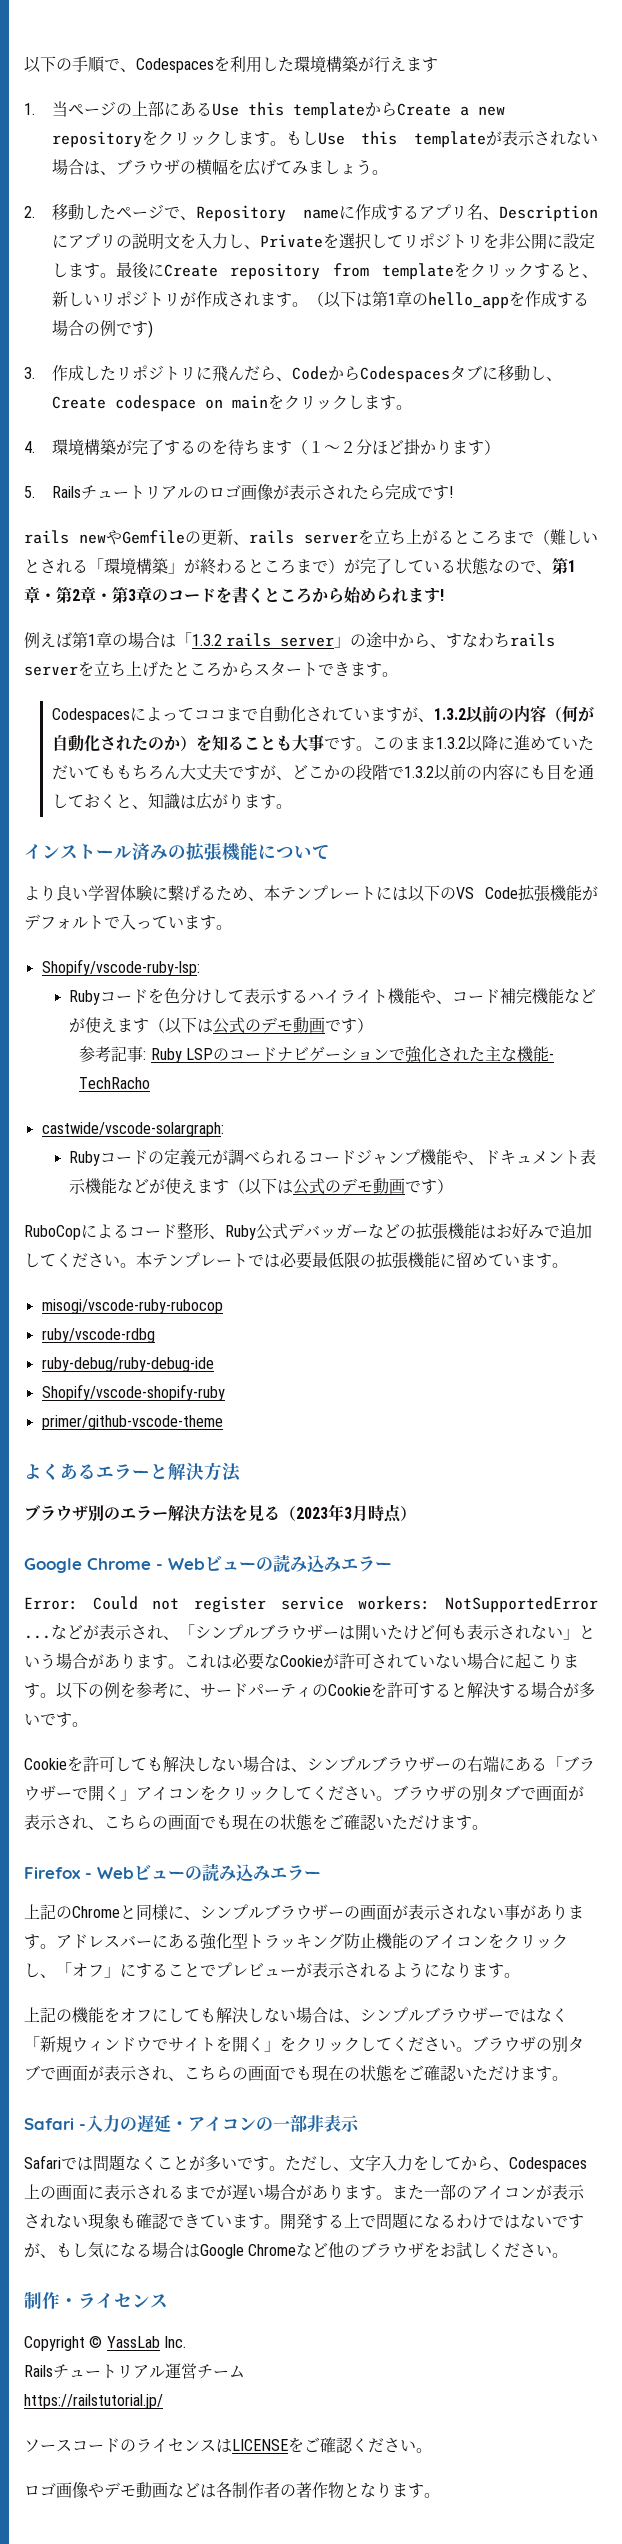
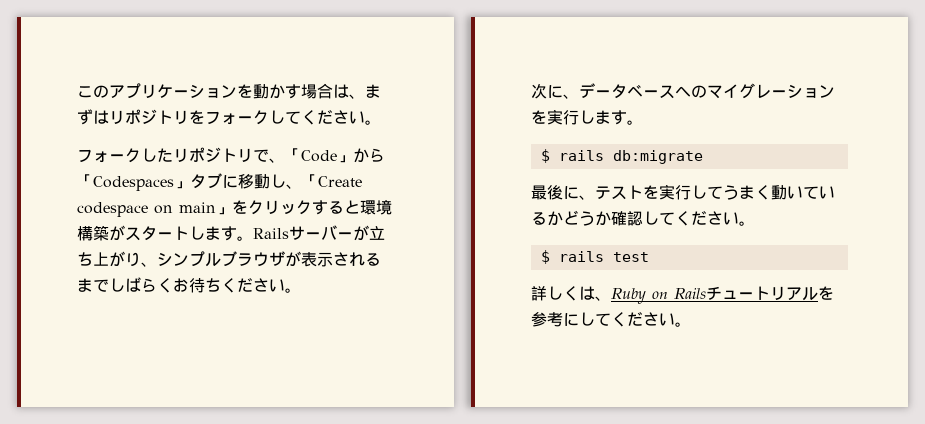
[24,56,438,73] [24,101,505,119] [51,130,598,148] [51,159,388,176] [24,204,598,222] [51,233,595,250] [51,262,598,280] [51,291,589,309] [51,320,153,338] [24,365,562,383] [51,394,412,412] [24,439,500,456] [24,484,453,501] [24,529,598,545] [24,557,576,575] [24,586,444,603] [24,632,556,648] [24,661,398,677] [51,705,594,723] [51,734,594,752] [51,764,594,781] [51,793,292,810] [24,842,330,861] [24,885,598,902] [24,914,232,930] [41,959,200,976] [69,988,597,1005] [69,1017,374,1034] [79,1046,555,1063] [79,1077,151,1089] [41,1122,224,1137] [69,1149,597,1166] [69,1178,454,1195] [24,1222,592,1240] [24,1252,568,1269] [41,1299,223,1314] [41,1328,155,1343] [41,1357,214,1372] [41,1384,225,1401] [41,1415,223,1430] [24,1462,241,1482] [24,1504,416,1523] [24,1554,392,1573] [24,1596,598,1613] [24,1624,595,1640] [24,1653,579,1670] [24,1682,595,1699] [24,1712,88,1727] [24,1756,595,1772] [24,1785,584,1801] [24,1814,488,1830] [24,1863,321,1882] [24,1904,584,1920] [24,1932,568,1950] [24,1962,520,1978] [24,2007,568,2023] [24,2036,584,2053] [24,2065,568,2081] [24,2114,360,2133] [24,2155,587,2172] [24,2184,585,2200] [24,2213,584,2230] [24,2242,569,2259] [24,2291,168,2309] [24,2335,186,2351] [24,2363,245,2379] [24,2394,163,2409] [24,2437,432,2453] [24,2482,424,2499] 以下の手順で、Codespacesを利用した環境構築が行えます // 1.当ページの上部にあるUse this templateからCreate a new repositoryをクリックします。もしUse this templateが表示されない場合は、ブラウザの横幅を広げてみましょう。 // 2.移動したページで、Repository nameに作成するアプリ名、Descriptionにアプリの説明文を入力し、Privateを選択してリポジトリを非公開に設定します。最後にCreate repository from templateをクリックすると、新しいリポジトリが作成されます。（以下は第1章のhello_appを作成する場合の例です) // 3.作成したリポジトリに飛んだら、CodeからCodespacesタブに移動し、Create codespace on mainをクリックします。 // 4.環境構築が完了するのを待ちます（１〜２分ほど掛かります） // 5. Railsチュートリアルのロゴ画像が表示されたら完成です! // rails newやGemfileの更新、rails serverを立ち上がるところまで（難しいとされる「環境構築」が終わるところまで）が完了している状態なので、第1章・第2章・第3章のコードを書くところから始められます! // 例えば第1章の場合は「1.3.2 rails server」の途中から、すなわちrails serverを立ち上げたところからスタートできます。 // Codespacesによってココまで自動化されていますが、1.3.2以前の内容（何が自動化されたのか）を知ることも大事です。このまま1.3.2以降に進めていただいてももちろん大丈夫ですが、どこかの段階で1.3.2以前の内容にも目を通しておくと、知識は広がります。 // インストール済みの拡張機能について // より良い学習体験に繋げるため、本テンプレートには以下のVS Code拡張機能がデフォルトで入っています。 // Shopify/vscode-ruby-lsp: // Rubyコードを色分けして表示するハイライト機能や、コード補完機能などが使えます（以下は公式のデモ動画です） // 参考記事: Ruby LSPのコードナビゲーションで強化された主な機能- TechRacho // castwide/vscode-solargraph: // Rubyコードの定義元が調べられるコードジャンプ機能や、ドキュメント表示機能などが使えます（以下は公式のデモ動画です） // RuboCopによるコード整形、Ruby公式デバッガーなどの拡張機能はお好みで追加してください。本テンプレートでは必要最低限の拡張機能に留めています。 // misogi/vscode-ruby-rubocop // ruby/vscode-rdbg // ruby-debug/ruby-debug-ide // Shopify/vscode-shopify-ruby // primer/github-vscode-theme // よくあるエラーと解決方法 // ブラウザ別のエラー解決方法を見る（2023年3月時点） // Google Chrome - Webビューの読み込みエラー // Error: Could not register service workers: NotSupportedError ...などが表示され、「シンプルブラウザーは開いたけど何も表示されない」という場合があります。これは必要なCookieが許可されていない場合に起こります。以下の例を参考に、サードパーティのCookieを許可すると解決する場合が多いです。 // Cookieを許可しても解決しない場合は、シンプルブラウザーの右端にある「ブラウザーで開く」アイコンをクリックしてください。ブラウザの別タブで画面が表示され、こちらの画面でも現在の状態をご確認いただけます。 // Firefox - Webビューの読み込みエラー // 上記のChromeと同様に、シンプルブラウザーの画面が表示されない事があります。アドレスバーにある強化型トラッキング防止機能のアイコンをクリックし、「オフ」にすることでプレビューが表示されるようになります。 // 上記の機能をオフにしても解決しない場合は、シンプルブラウザーではなく「新規ウィンドウでサイトを開く」をクリックしてください。ブラウザの別タブで画面が表示され、こちらの画面でも現在の状態をご確認いただけます。 // Safari -入力の遅延・アイコンの一部非表示 // Safariでは問題なくことが多いです。ただし、文字入力をしてから、Codespaces上の画面に表示されるまでが遅い場合があります。また一部のアイコンが表示されない現象も確認できています。開発する上で問題になるわけではないですが、もし気になる場合はGoogle Chromeなど他のブラウザをお試しください。 // 制作・ライセンス // Copyright © YassLab Inc. // Railsチュートリアル運営チーム // https://railstutorial.jp/ // ソースコードのライセンスはLICENSEをご確認ください。 // ロゴ画像やデモ動画などは各制作者の著作物となります -> [77,83,381,99] [77,109,381,125] [77,147,385,163] [77,173,362,191] [77,199,392,217] [77,225,385,241] [77,251,381,267] [77,277,301,293] [531,83,835,99] [531,109,643,125] [540,149,703,164] [531,184,835,200] [531,210,755,226] [540,250,649,264] [531,286,834,304] [531,312,675,327] このアプリケーションを動かす場合は、まずはリポジトリをフォークしてください。 // フォークしたリポジトリで、「Code」から「Codespaces」タブに移動し、「Create codespace on main」をクリックすると環境構築がスタートします。Railsサーバーが立ち上がり、シンプルブラウザが表示されるまでしばらくお待ちください。 // 次に、データベースへのマイグレーションを実行します。 // $ rails db:migrate // 最後に、テストを実行してうまく動いているかどうか確認してください。 // $ rails test // 詳しくは、Ruby on Railsチュートリアルを参考にしてください

